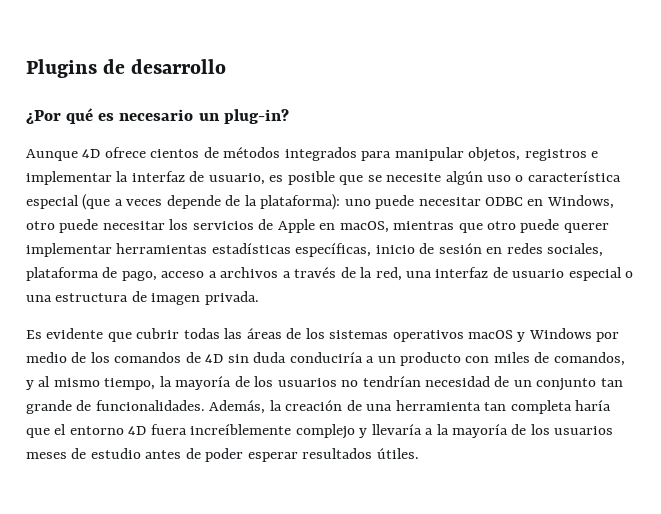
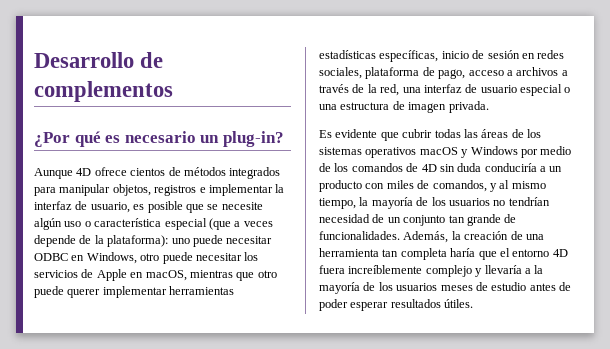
[26,59,227,78] Plugins de desarrollo -> [34,52,164,68] [34,81,173,102] Desarrollo de complementos

